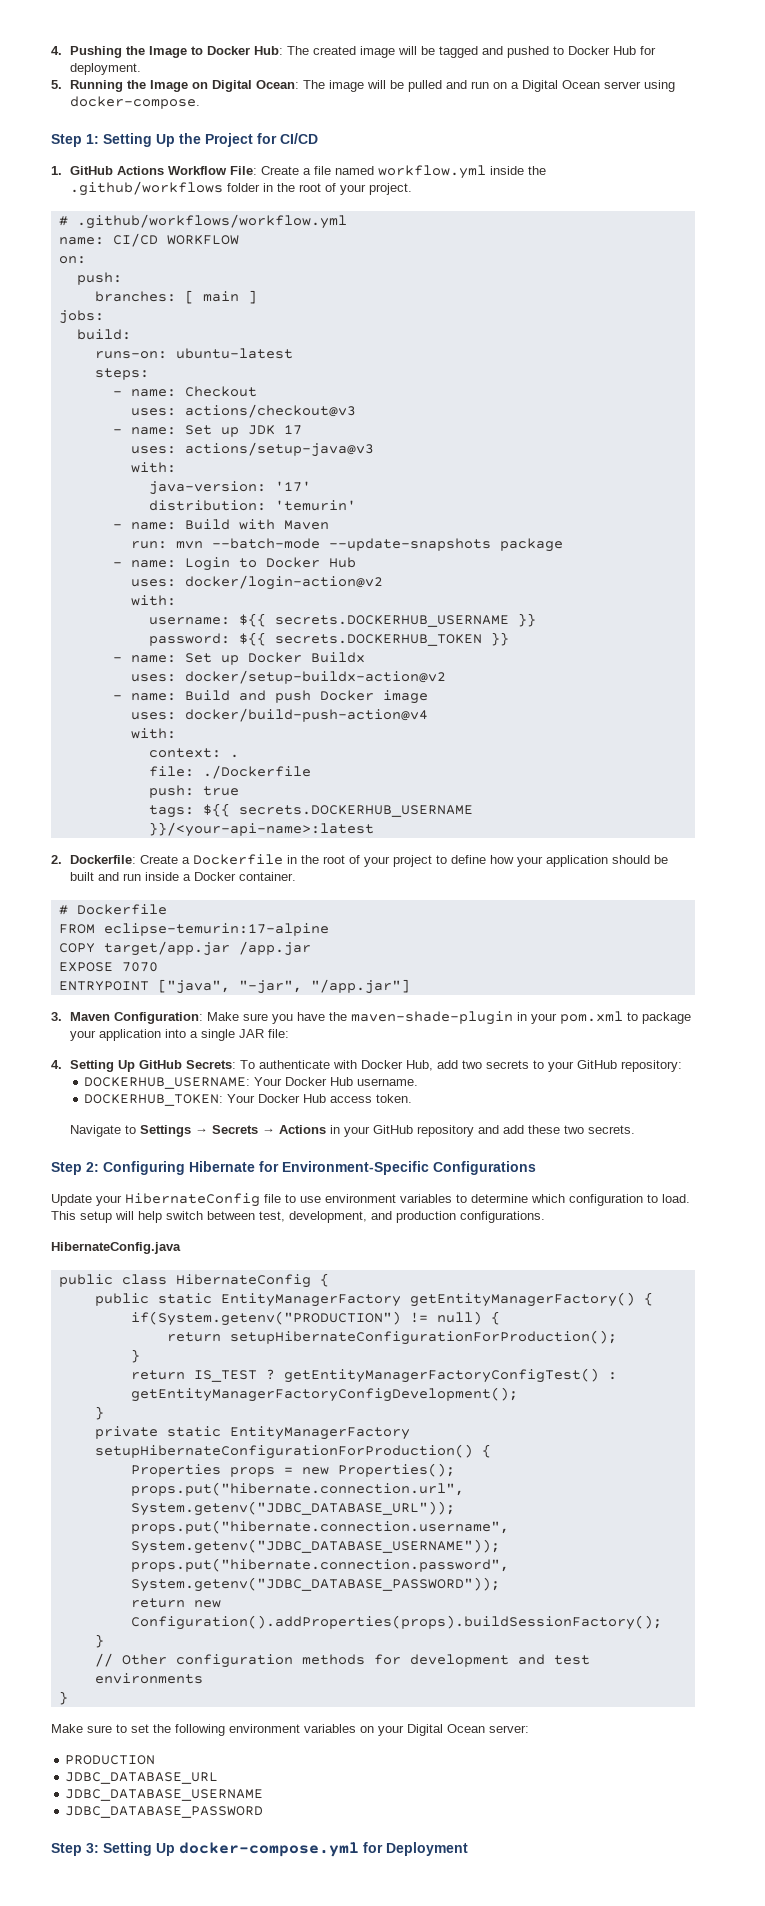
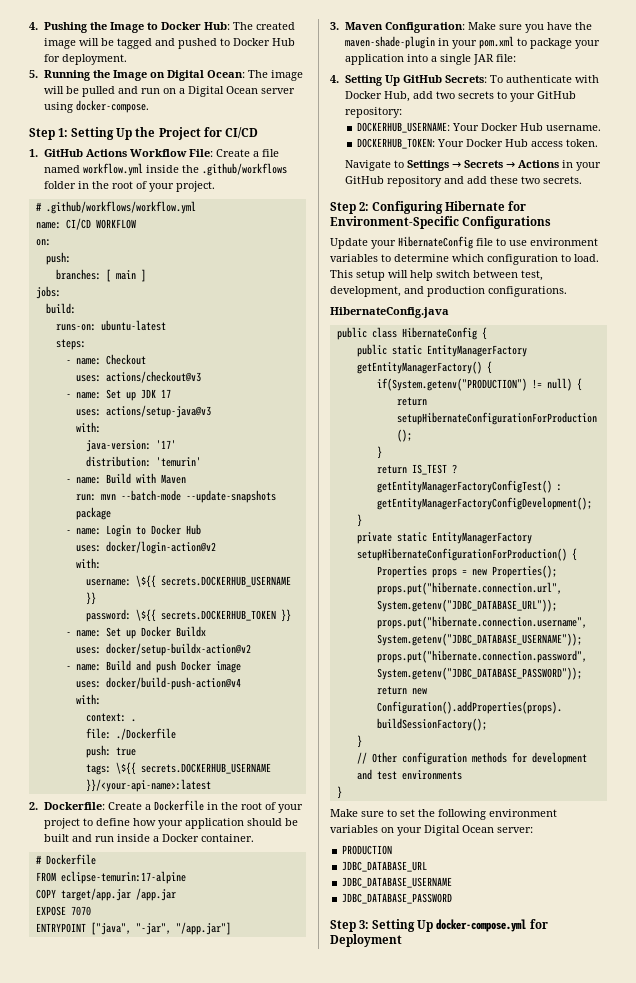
[238,613,266,627] ${{ -> [135,575,156,588] \${{
[238,632,266,646] ${{ -> [135,609,156,622] \${{
[202,803,230,817] ${{ -> [115,762,136,775] \${{

